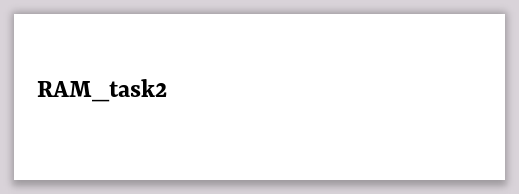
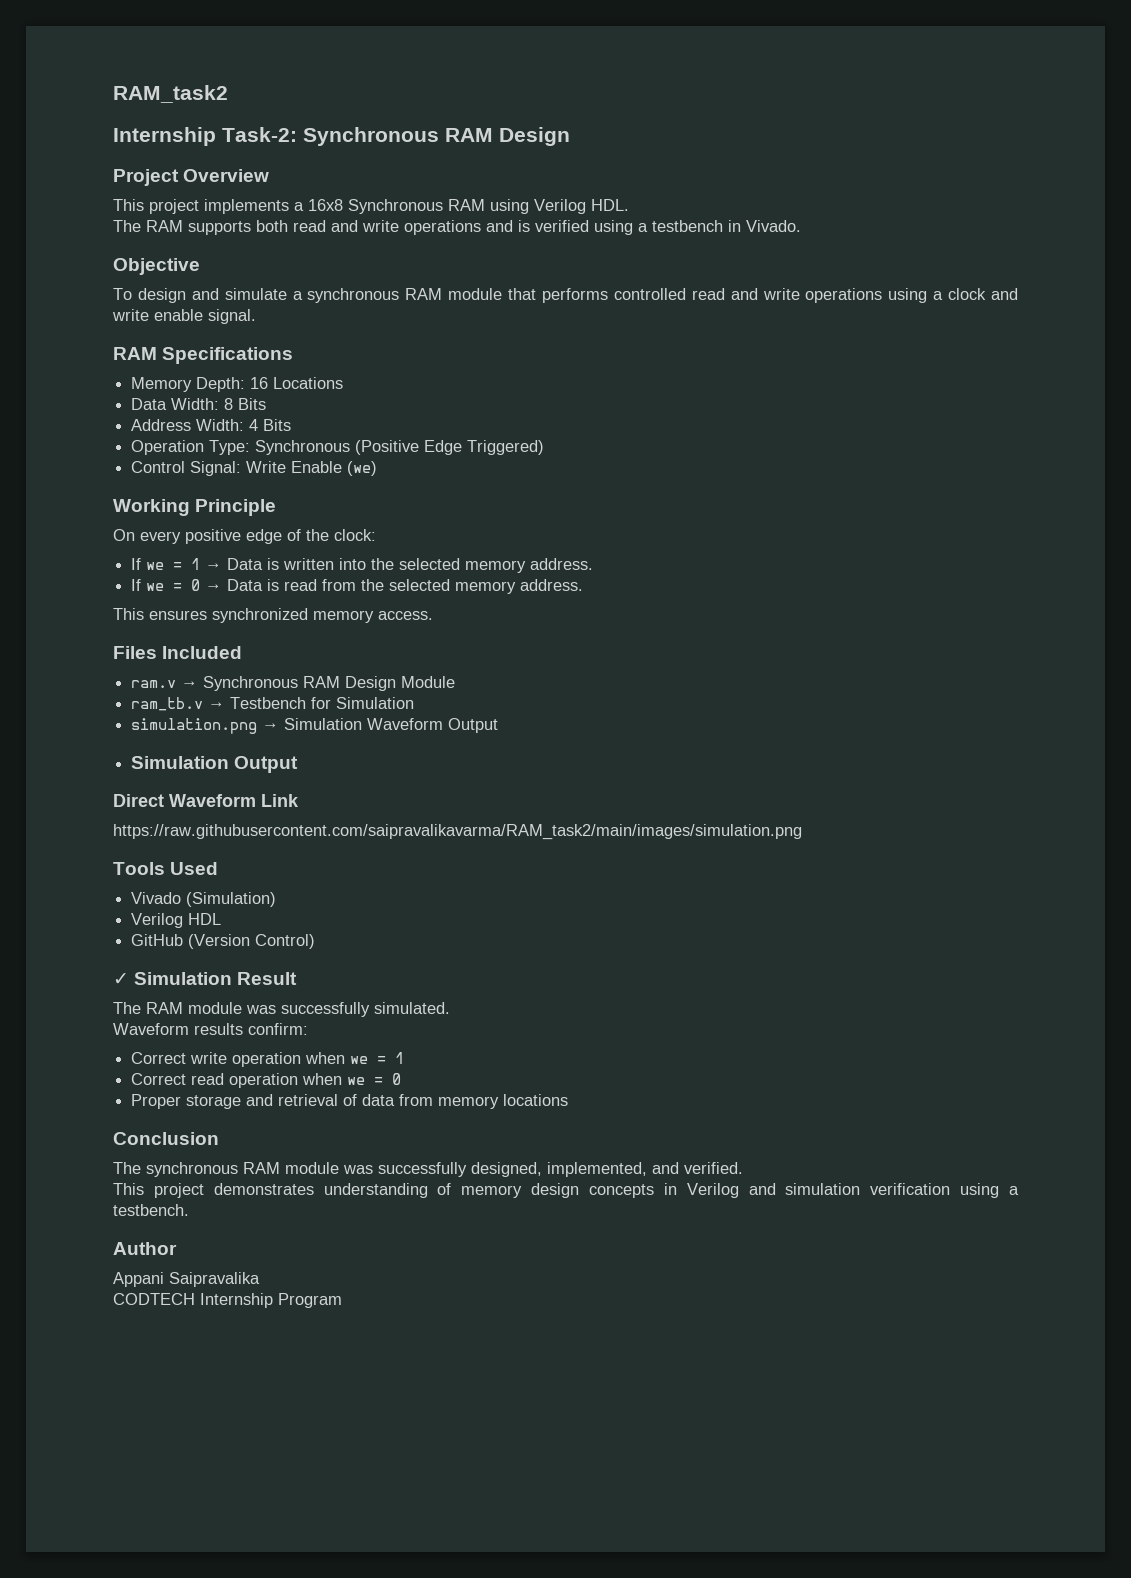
(167, 90) none -> [113,127,570,146] [113,169,270,186] [113,199,629,214] [113,220,801,235] [113,258,200,275] [113,288,1019,303] [112,309,256,324] [113,347,294,364] [131,377,344,392] [131,398,267,410] [131,419,292,431] [131,440,545,455] [131,461,378,476] [113,499,277,516] [113,529,376,544] [131,558,594,573] [131,579,584,594] [113,608,433,623] [113,646,243,659] [131,676,456,691] [131,697,415,711] [131,718,499,734] [131,756,299,773] [113,794,299,807] [113,824,802,840] [113,862,219,875] [131,892,277,907] [131,913,222,928] [131,934,316,949] [113,972,298,985] [113,1002,450,1017] [113,1023,308,1035] [131,1052,405,1067] [131,1073,402,1088] [131,1094,569,1109] [113,1132,219,1145] [113,1162,743,1177] [113,1183,1020,1198] [113,1204,189,1216] [113,1242,177,1255] [113,1272,260,1287] [113,1293,342,1308] // Internship Task-2: Synchronous RAM Design // Project Overview // This project implements a 16x8 Synchronous RAM using Verilog HDL. // The RAM supports both read and write operations and is verified using a testbench in Vivado. // Objective // To design and simulate a synchronous RAM module that performs controlled read and write operations using a clock and write enable signal. // RAM Specifications // Memory Depth: 16 Locations // Data Width: 8 Bits // Address Width: 4 Bits // Operation Type: Synchronous (Positive Edge Triggered) // Control Signal: Write Enable (we) // Working Principle // On every positive edge of the clock: // If we = 1 → Data is written into the selected memory address. // If we = 0 → Data is read from the selected memory address. // This ensures synchronized memory access. // Files Included // ram.v → Synchronous RAM Design Module // ram_tb.v → Testbench for Simulation // simulation.png → Simulation Waveform Output // Simulation Output // Direct Waveform Link // https://raw.githubusercontent.com/saipravalikavarma/RAM_task2/main/images/simulation.png // Tools Used // Vivado (Simulation) // Verilog HDL // GitHub (Version Control) // ✓ Simulation Result // The RAM module was successfully simulated. // Waveform results confirm: // Correct write operation when we = 1 // Correct read operation when we = 0 // Proper storage and retrieval of data from memory locations // Conclusion // The synchronous RAM module was successfully designed, implemented, and verified. // This project demonstrates understanding of memory design concepts in Verilog and simulation verification using a testbench. // Author // Appani Saipravalika // CODTECH Internship Program

